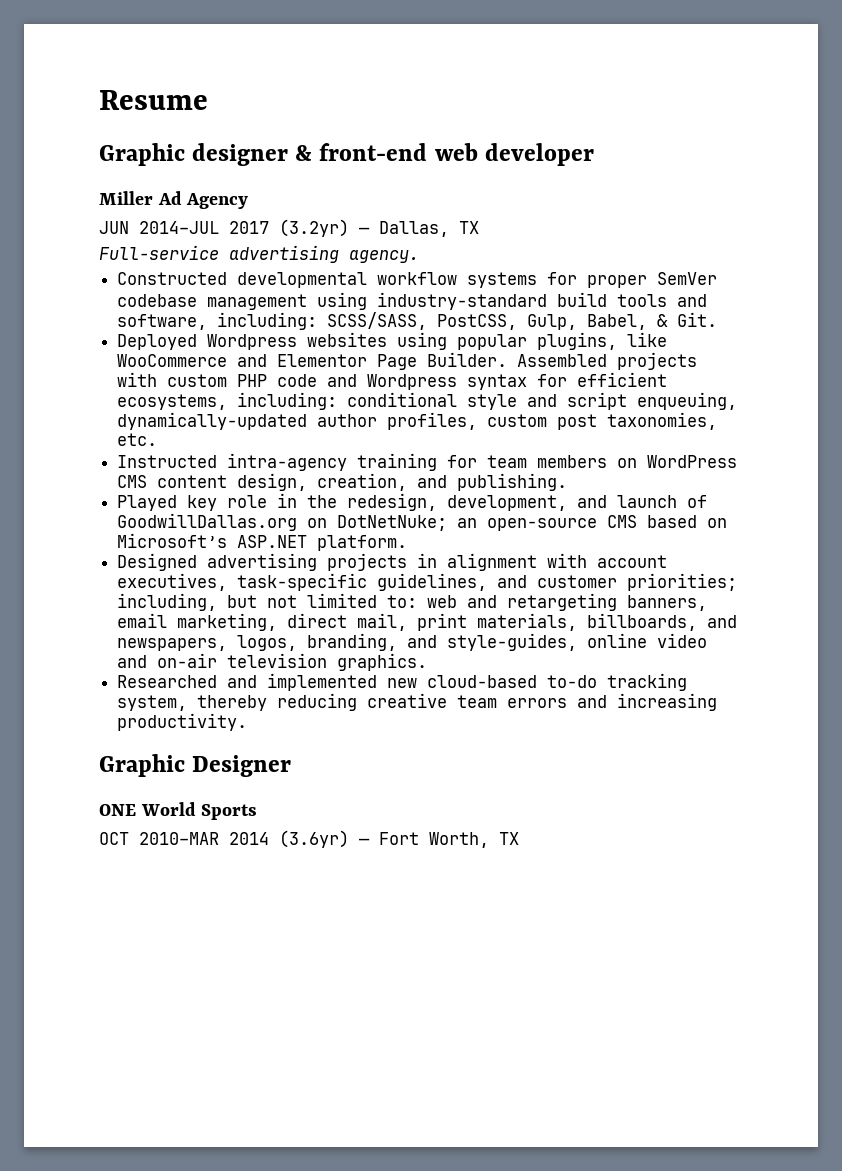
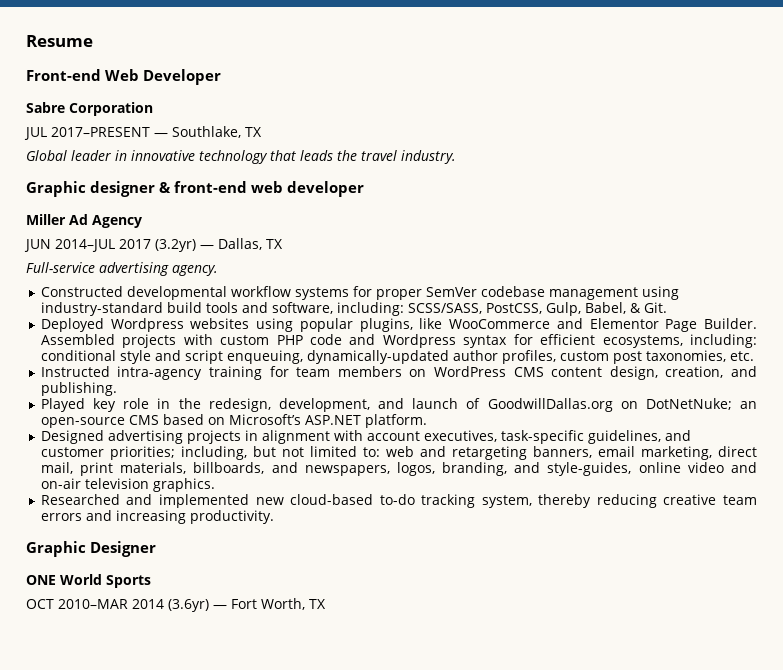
(208, 100) none -> [26,69,222,85] [26,102,153,116] [24,126,262,140] [26,150,456,164] // Front-end Web Developer // Sabre Corporation // JUL 2017–PRESENT — Southlake, TX // Global leader in innovative technology that leads the travel industry.

